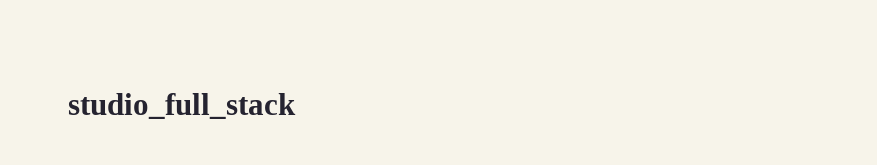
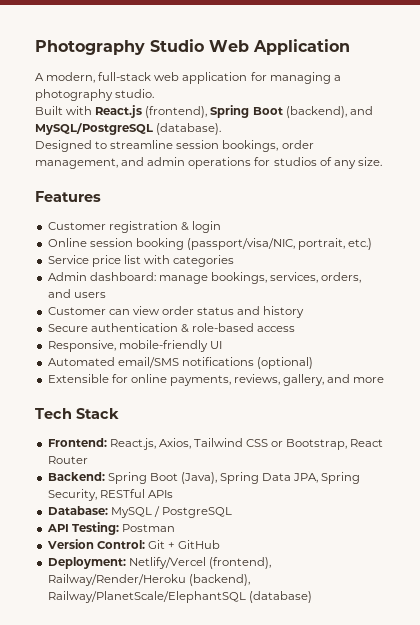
[68,93,296,119] studio_full_stack -> [35,39,350,55] [35,72,341,84] [35,89,155,101] [35,105,373,118] [35,123,222,135] [35,140,314,152] [35,157,382,169] [35,191,101,202] [47,221,221,233] [47,238,373,250] [47,255,235,267] [47,272,362,284] [47,289,106,298] [47,306,305,318] [47,323,296,333] [47,340,222,352] [47,357,313,369] [47,374,385,386] [35,408,119,419] [47,438,384,450] [47,456,88,464] [47,472,361,484] [47,489,173,501] [47,506,232,518] [46,522,175,535] [46,539,221,549] [47,557,271,569] [47,574,250,586] [47,591,312,603] Photography Studio Web Application // A modern, full-stack web application for managing a photography studio. // Built with React.js (frontend), Spring Boot (backend), and MySQL/PostgreSQL (database). // Designed to streamline session bookings, order management, and admin operations for studios of any size. // Features // Customer registration & login // Online session booking (passport/visa/NIC, portrait, etc.) // Service price list with categories // Admin dashboard: manage bookings, services, orders, and users // Customer can view order status and history // Secure authentication & role-based access // Responsive, mobile-friendly UI // Automated email/SMS notifications (optional) // Extensible for online payments, reviews, gallery, and more // Tech Stack // Frontend: React.js, Axios, Tailwind CSS or Bootstrap, React Router // Backend: Spring Boot (Java), Spring Data JPA, Spring Security, RESTful APIs // Database: MySQL / PostgreSQL // API Testing: Postman // Version Control: Git + GitHub // Deployment: Netlify/Vercel (frontend), Railway/Render/Heroku (backend), Railway/PlanetScale/ElephantSQL (database)

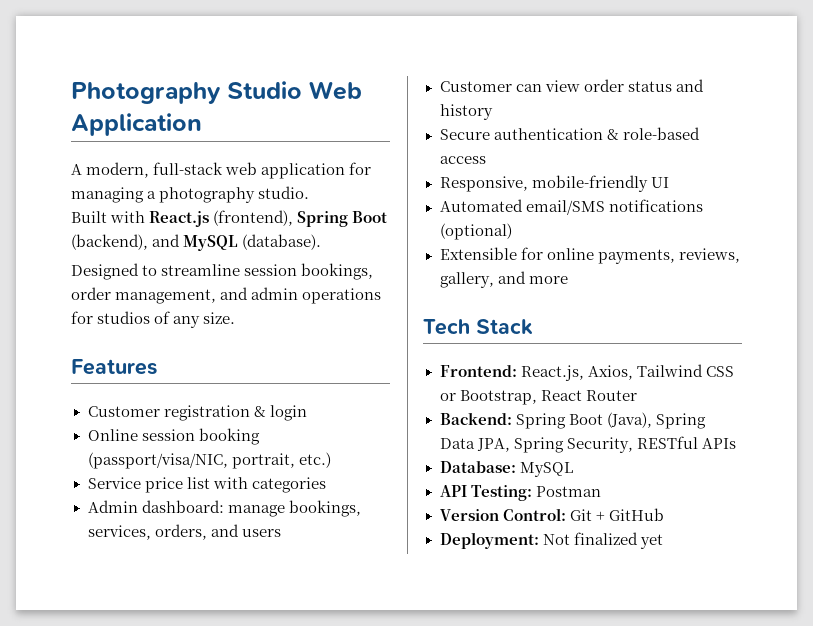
[35,123,153,135] MySQL/PostgreSQL -> [183,235,239,251] MySQL
[153,506,232,518] / PostgreSQL -> (573, 469) none
[128,557,271,569] [47,574,250,586] [47,591,312,603] Netlify/Vercel (frontend), Railway/Render/Heroku (backend), Railway/PlanetScale/ElephantSQL (database) -> [542,532,663,549] Not finalized yet

